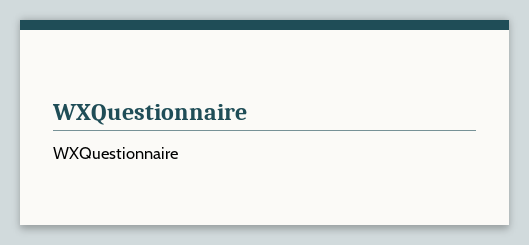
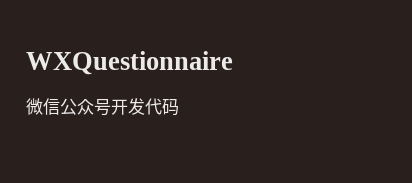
[53,147,178,159] WXQuestionnaire -> [26,98,179,116] 微信公众号开发代码

